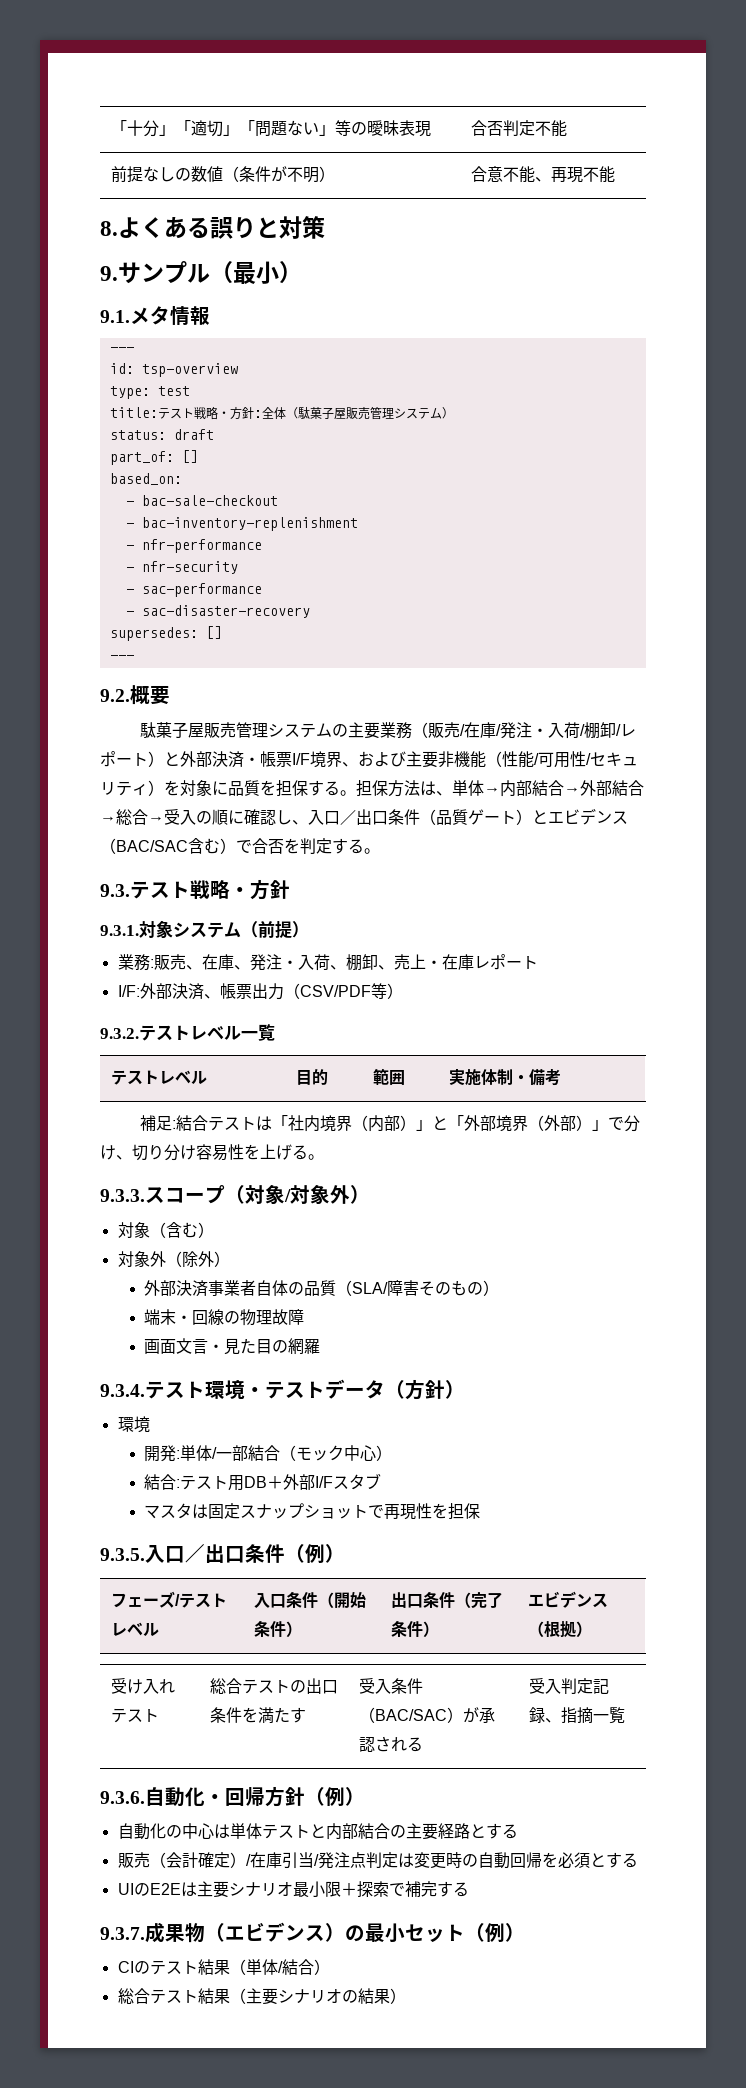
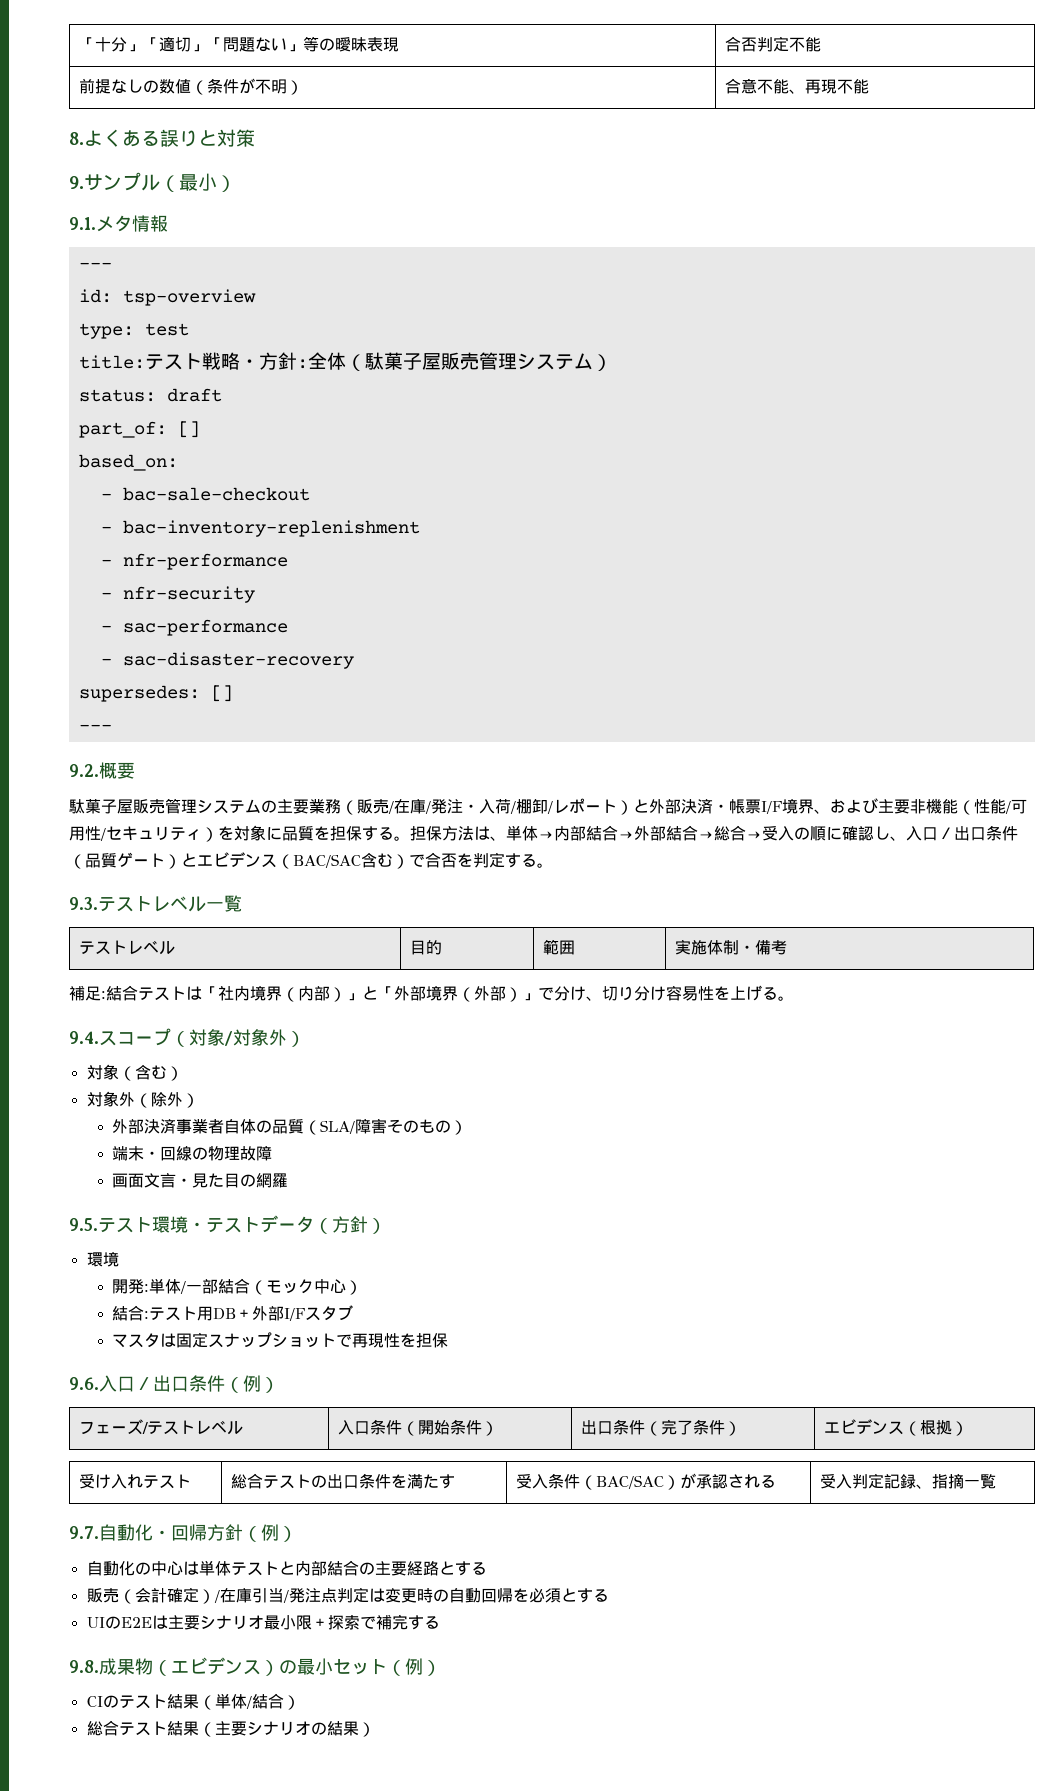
[190,879,290,900] [100,920,309,938] [117,954,538,971] [117,983,403,1000] [100,1025,190,1041] 戦略・方針 // 9.3.1.対象システム（前提） // 業務:販売、在庫、発注・入荷、棚卸、売上・在庫レポート // I/F:外部決済、帳票出力（CSV/PDF等） // 9.3.2.テスト -> (152, 904) none
[100,1189,145,1202] 9.3.3. -> [69,1031,99,1044] 9.4.
[100,1384,145,1397] 9.3.4. -> [69,1218,98,1231] 9.5.
[100,1548,145,1561] 9.3.5. -> [69,1377,99,1390] 9.6.
[100,1791,145,1804] 9.3.6. -> [69,1526,99,1539] 9.7.
[100,1927,145,1940] 9.3.7. -> [69,1660,99,1673] 9.8.

